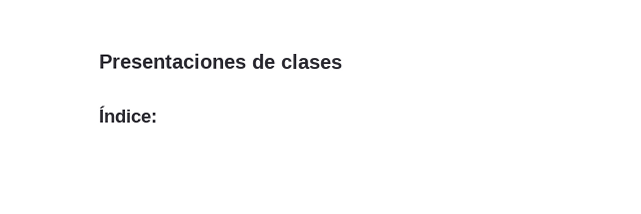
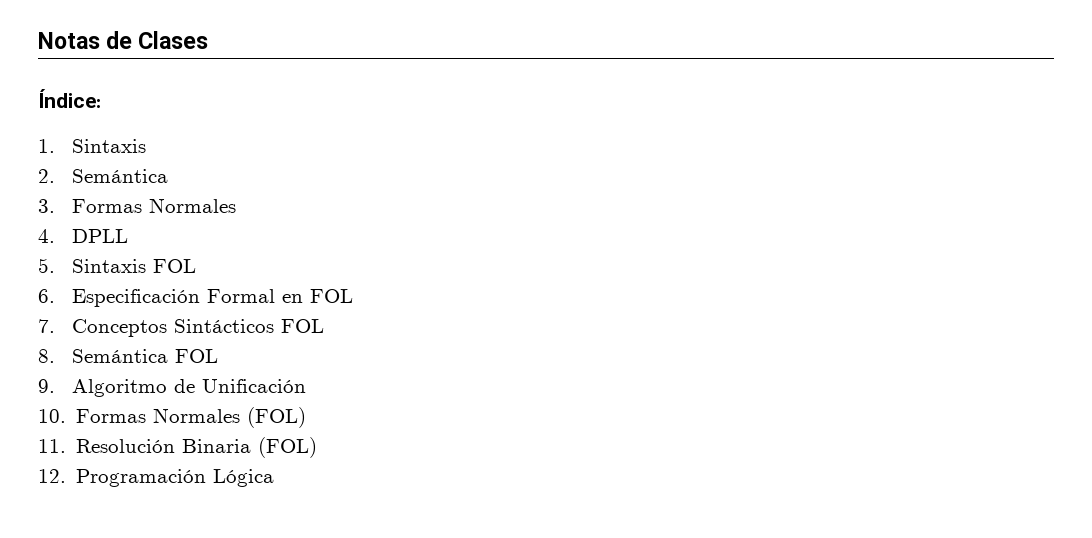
[99,53,343,70] [98,105,158,123] Presentaciones de clases // Índice: -> [38,31,209,49] [38,89,101,108] [38,139,146,153] [38,169,168,183] [38,198,236,213] [38,229,128,243] [38,258,196,273] [38,289,353,307] [38,319,324,337] [38,349,218,363] [38,379,306,397] [38,407,307,428] [38,437,318,458] [38,469,275,487] Notas de Clases // Índice: // 1. Sintaxis // 2. Semántica // 3. Formas Normales // 4. DPLL // 5. Sintaxis FOL // 6. Especificación Formal en FOL // 7. Conceptos Sintácticos FOL // 8. Semántica FOL // 9. Algoritmo de Unificación // 10. Formas Normales (FOL) // 11. Resolución Binaria (FOL) // 12. Programación Lógica

